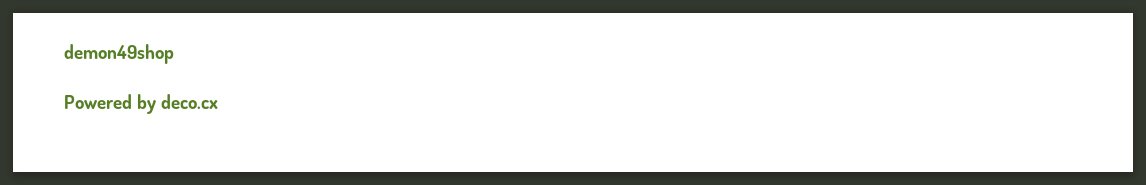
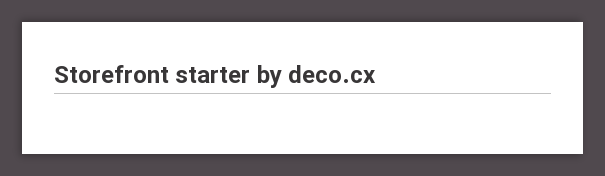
[64,44,174,64] [64,94,132,109] demon49shop // Powered -> [54,65,251,83] Storefront starter

